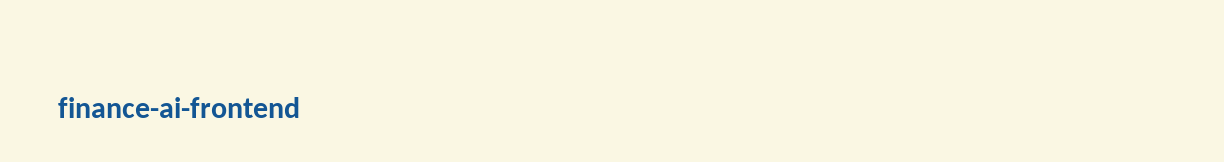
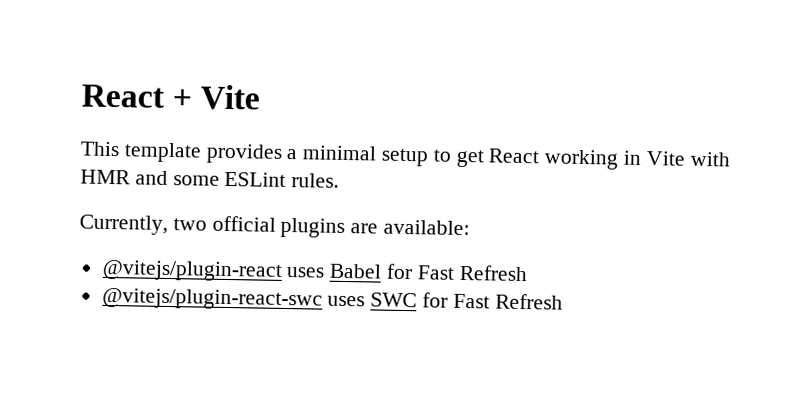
[58,97,300,118] finance-ai-frontend -> [81,84,262,111] [80,141,730,170] [80,169,340,188] [79,214,471,238] [101,259,528,282] [101,287,563,311] React + Vite // This template provides a minimal setup to get React working in Vite with HMR and some ESLint rules. // Currently, two official plugins are available: // @vitejs/plugin-react uses Babel for Fast Refresh // @vitejs/plugin-react-swc uses SWC for Fast Refresh

